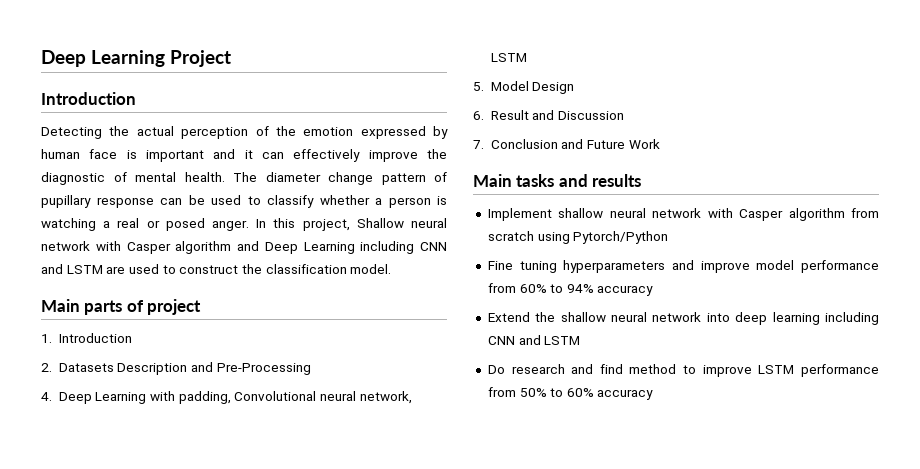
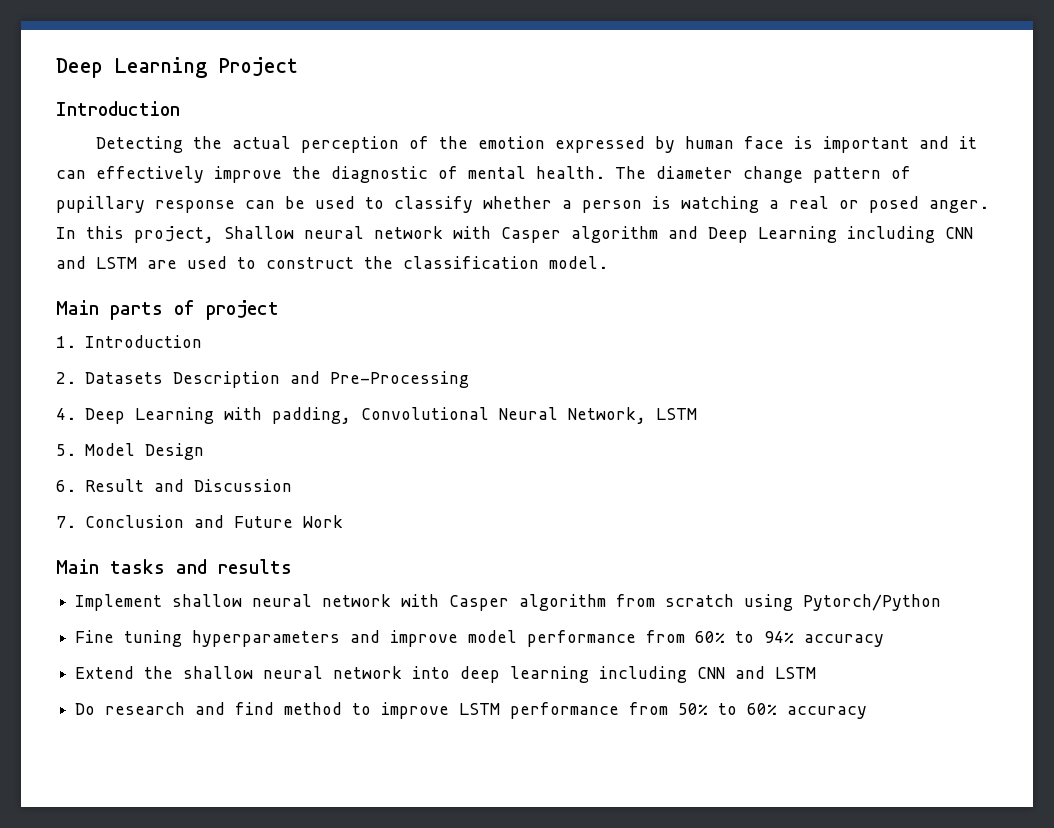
[319,391,412,404] neural network, -> [498,407,646,424] Neural Network,

